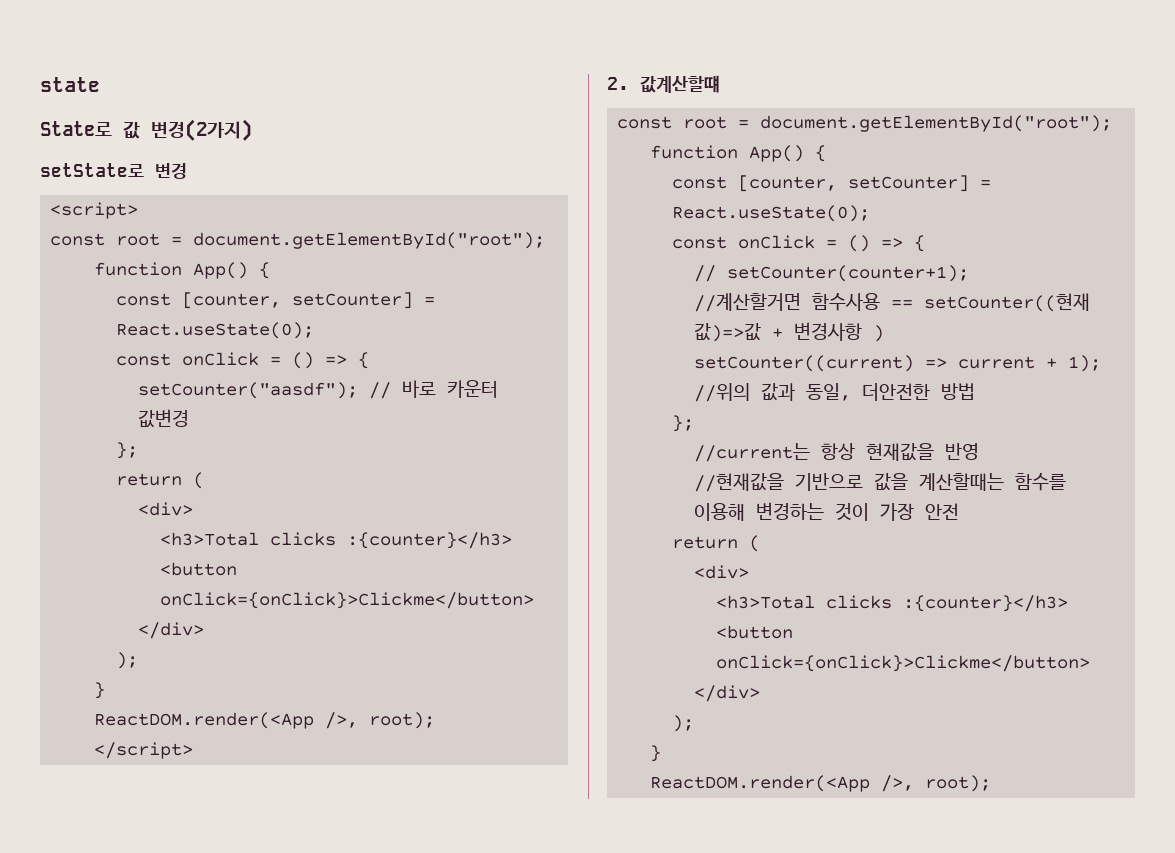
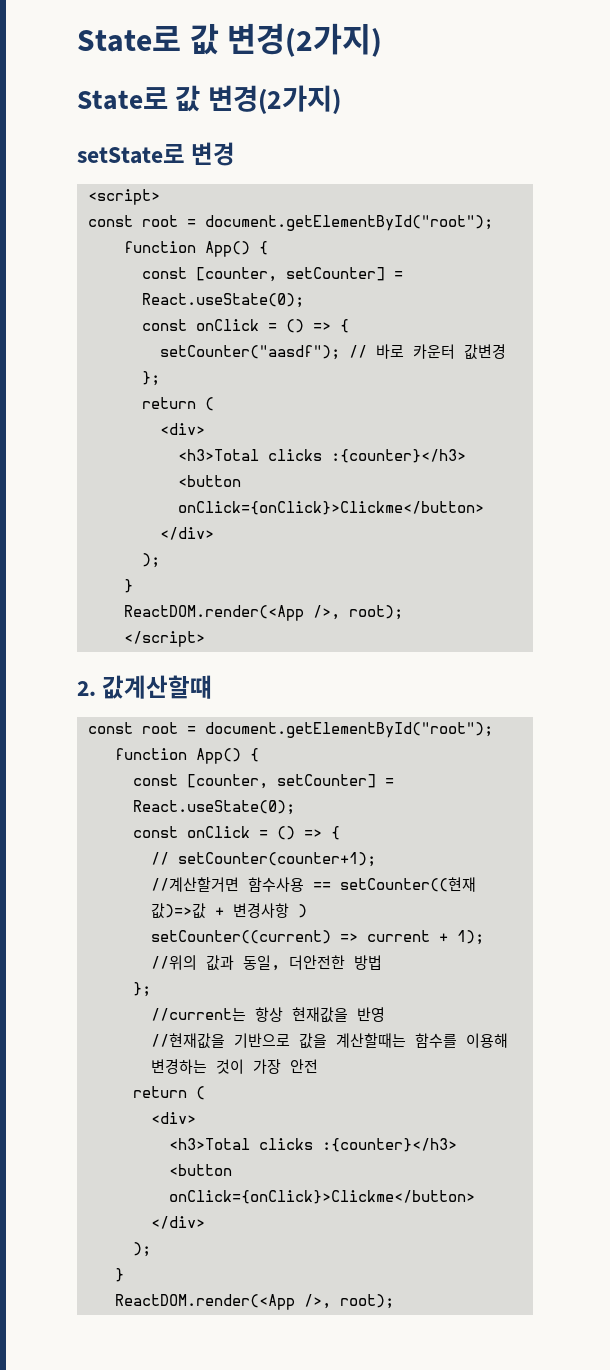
[40,77,100,92] state -> [77,23,383,57] State로 값 변경(2가지)

